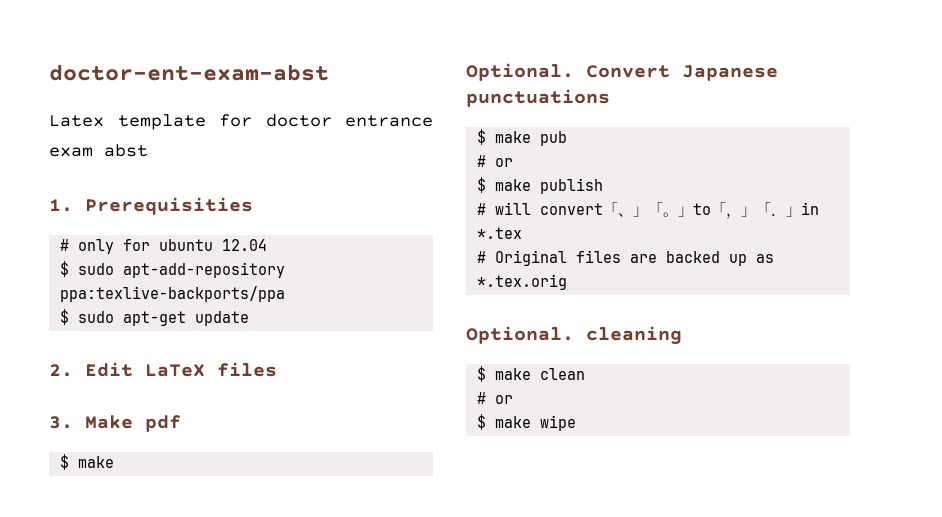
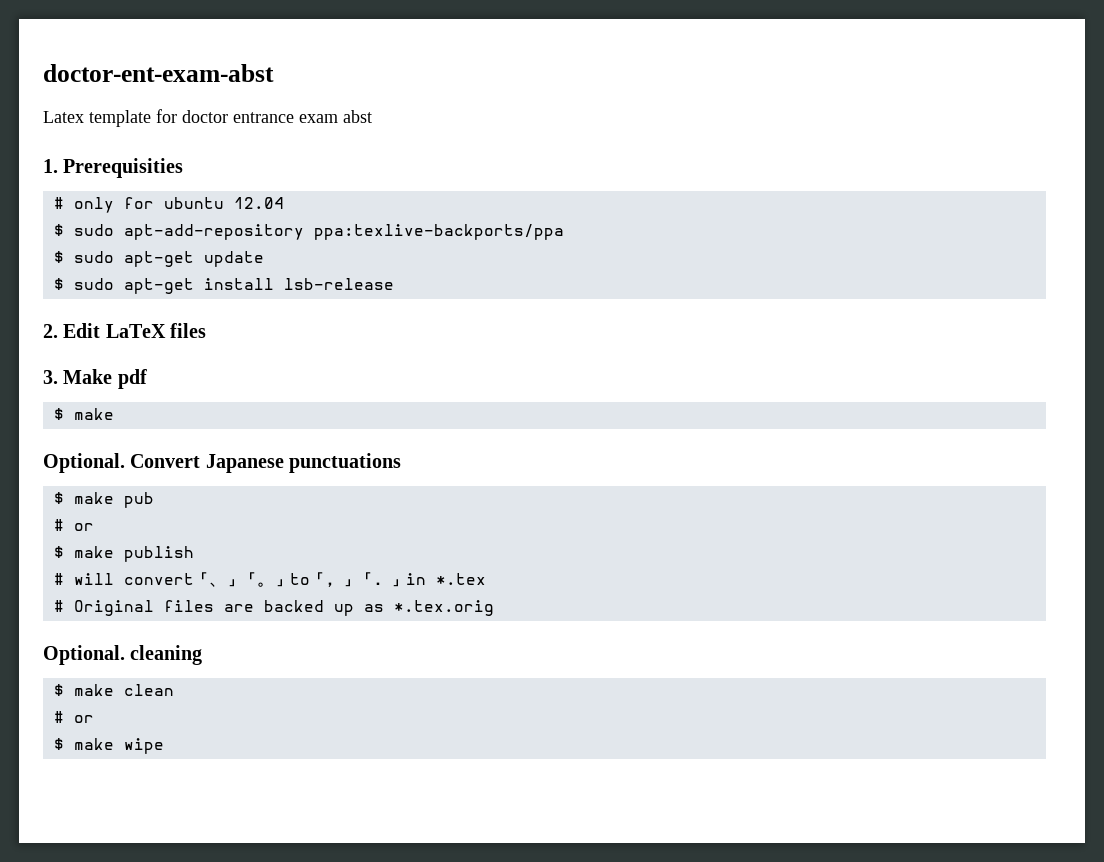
(250, 318) none -> [53,278,394,294] // $ sudo apt-get install lsb-release

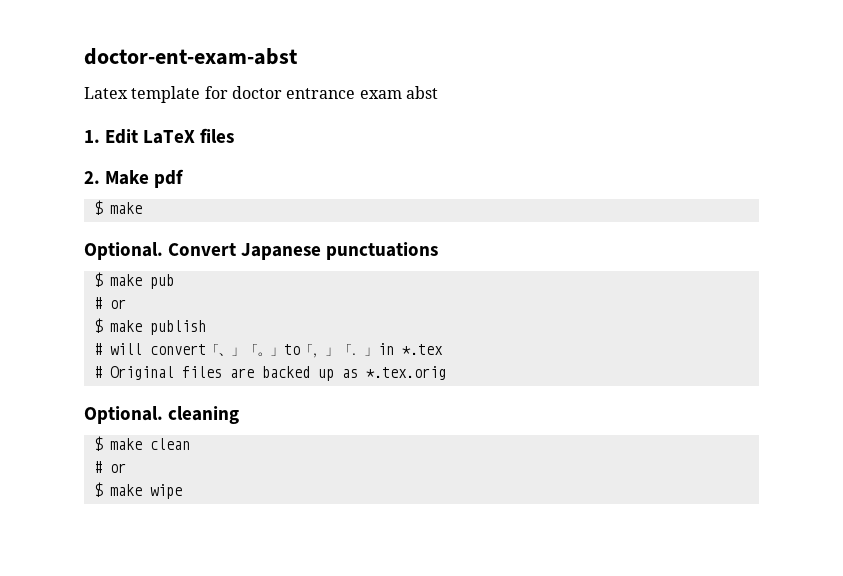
[63,158,184,178] [53,197,284,213] [53,224,564,240] [53,251,264,267] [53,278,394,294] [43,324,58,338] Prerequisities // # only for ubuntu 12.04 // $ sudo apt-add-repository ppa:texlive-backports/ppa // $ sudo apt-get update // $ sudo apt-get install lsb-release // 2. -> (100, 136) none
[43,370,58,384] 3. -> [84,171,100,184] 2.

